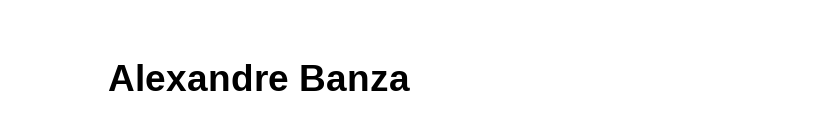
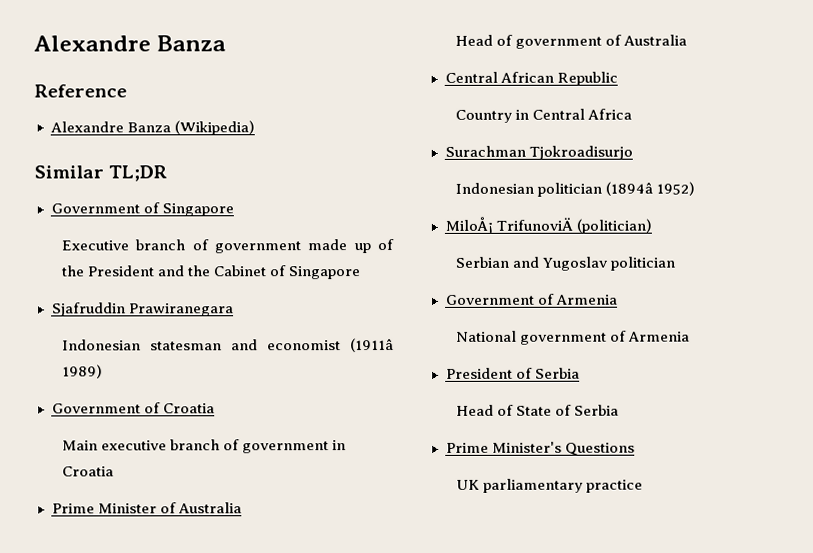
[108,64,410,91] Alexandre Banza -> [33,35,227,52] [34,84,127,98] [49,120,255,136] [34,165,168,182] [50,202,234,217] [61,239,394,254] [61,265,362,280] [51,302,234,317] [62,338,394,353] [62,364,104,379] [51,402,215,414] [62,439,347,454] [62,466,115,477] [51,502,242,514] [455,34,688,49] [444,71,618,86] [455,108,633,123] [444,145,633,160] [455,181,696,197] [444,216,652,234] [455,256,676,271] [445,293,618,305] [456,330,691,345] [445,367,580,379] [456,404,620,416] [445,441,635,456] [456,478,644,493] Alexandre Banza // Reference // Alexandre Banza (Wikipedia) // Similar TL;DR // Government of Singapore // Executive branch of government made up of the President and the Cabinet of Singapore // Sjafruddin Prawiranegara // Indonesian statesman and economist (1911â 1989) // Government of Croatia // Main executive branch of government in Croatia // Prime Minister of Australia // Head of government of Australia // Central African Republic // Country in Central Africa // Surachman Tjokroadisurjo // Indonesian politician (1894â 1952) // MiloÅ¡ TrifunoviÄ (politician) // Serbian and Yugoslav politician // Government of Armenia // National government of Armenia // President of Serbia // Head of State of Serbia // Prime Minister's Questions // UK parliamentary practice

